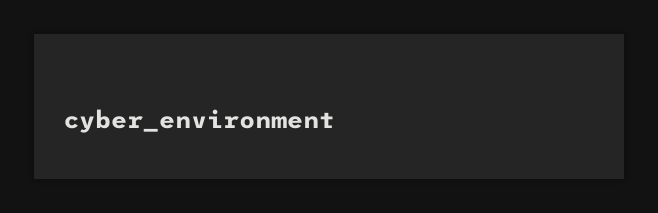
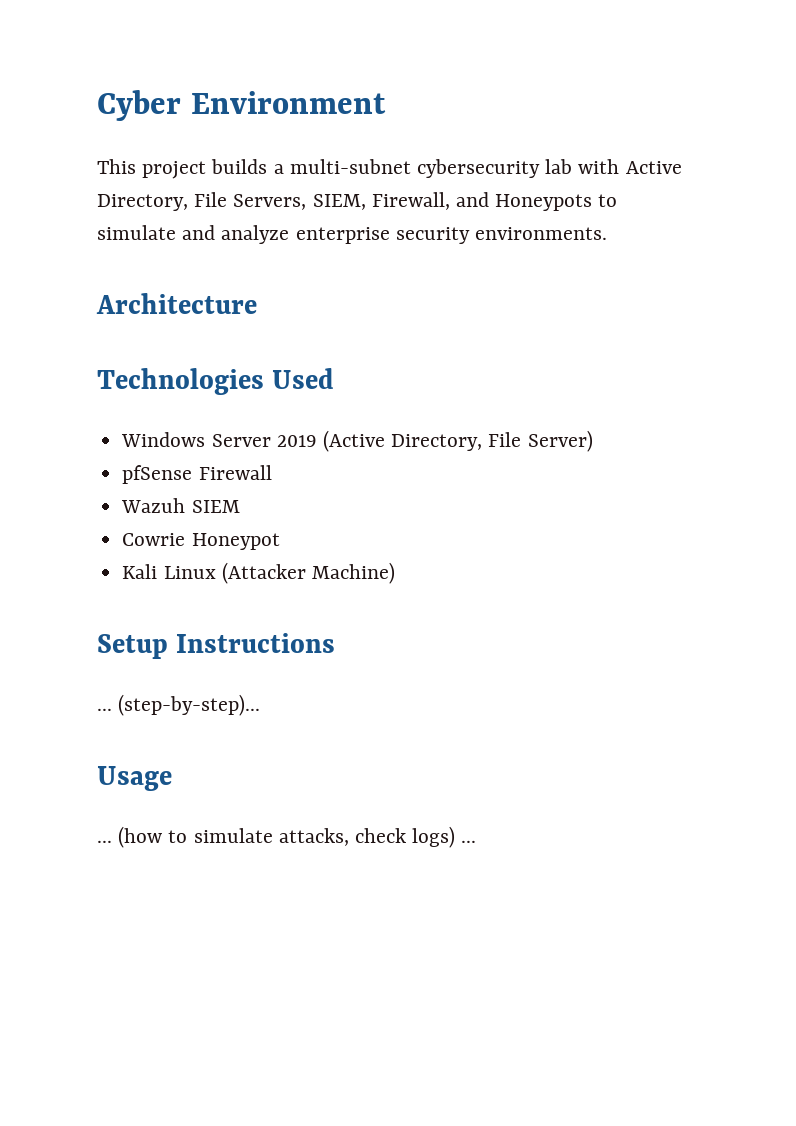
[63,109,335,133] cyber_environment -> [97,90,386,121] [97,159,682,179] [97,192,618,211] [97,225,608,244] [96,293,257,314] [97,368,335,395] [121,430,593,452] [122,465,272,484] [121,498,240,513] [122,533,280,550] [122,562,395,584] [97,633,336,659] [97,694,261,716] [97,766,172,791] [97,826,477,848] Cyber Environment // This project builds a multi-subnet cybersecurity lab with Active Directory, File Servers, SIEM, Firewall, and Honeypots to simulate and analyze enterprise security environments. // Architecture // Technologies Used // Windows Server 2019 (Active Directory, File Server) // pfSense Firewall // Wazuh SIEM // Cowrie Honeypot // Kali Linux (Attacker Machine) // Setup Instructions // ... (step-by-step)... // Usage // ... (how to simulate attacks, check logs) ...

